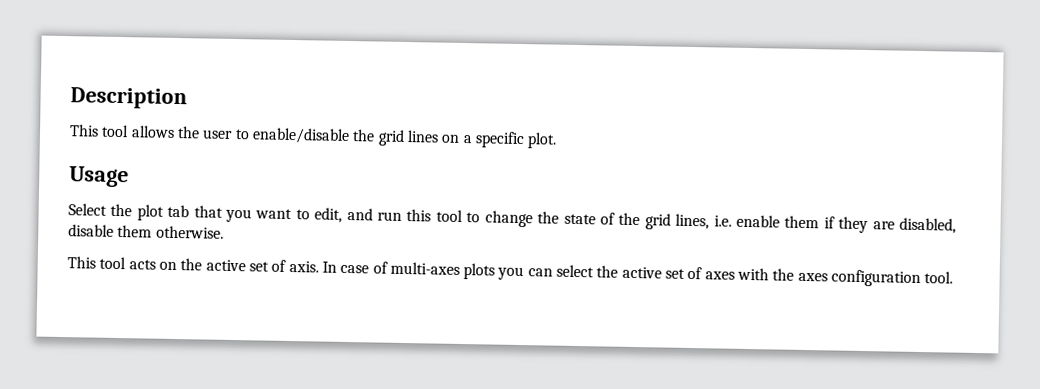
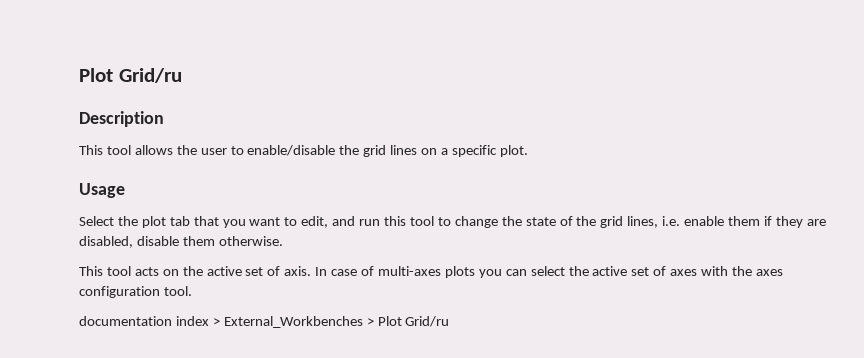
(70, 98) none -> [79,68,182,83] Plot Grid/ru //
(954, 277) none -> [79,316,450,328] // documentation index > External_Workbenches > Plot Grid/ru

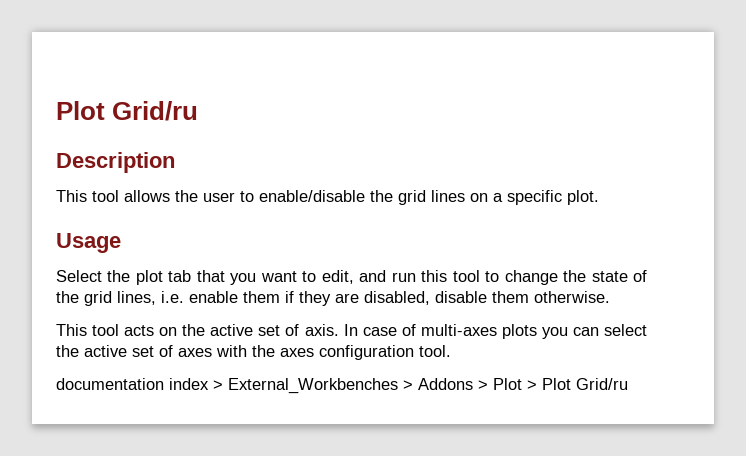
(374, 322) none -> [418,378,537,390] Addons > Plot >

